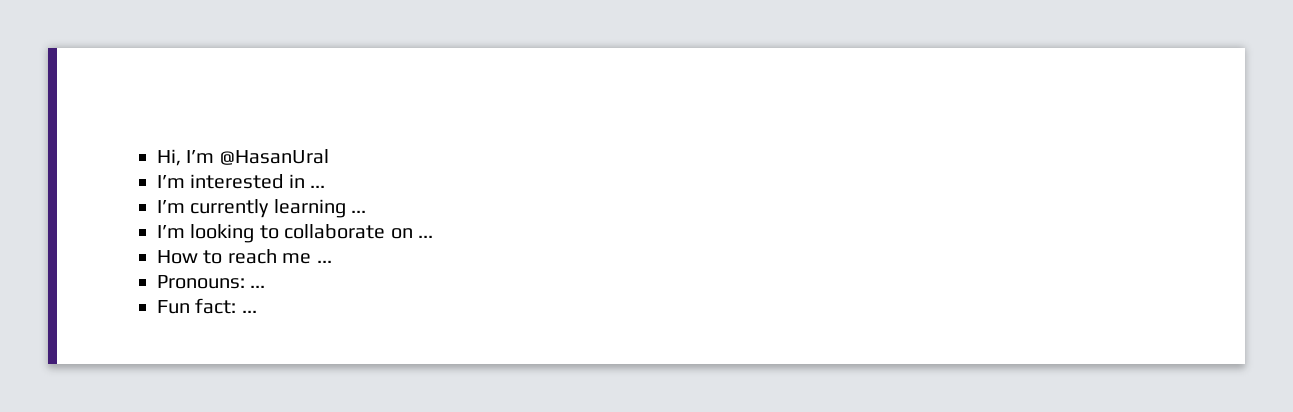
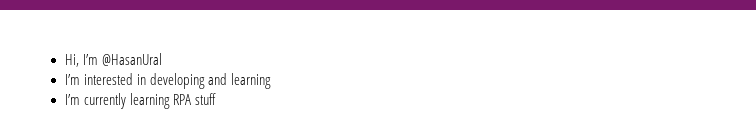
[310,185,326,188] ... -> [149,73,271,89] developing and learning
[351,210,367,213] [157,224,433,243] [157,249,332,264] [157,275,266,289] [157,298,257,314] ... // I’m looking to collaborate on ... // How to reach me ... // Pronouns: ... // Fun fact: ... -> [172,93,216,105] RPA stuff

